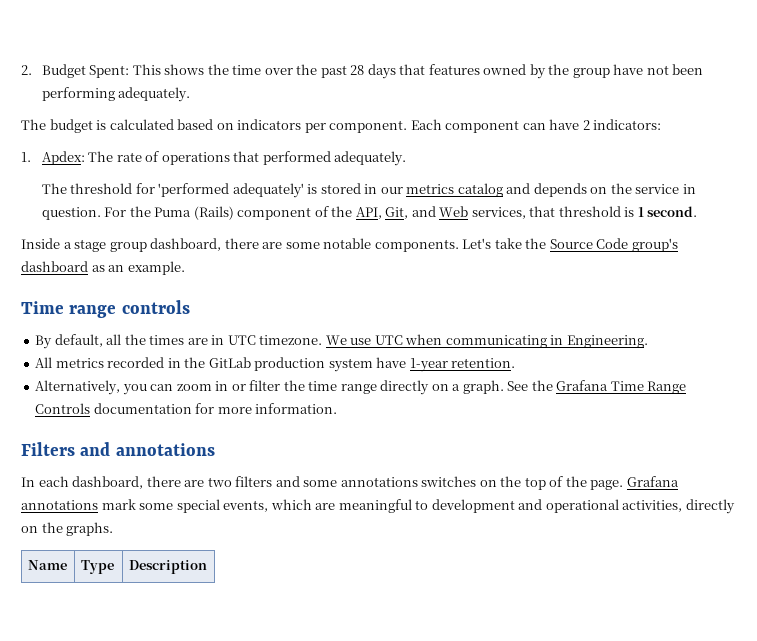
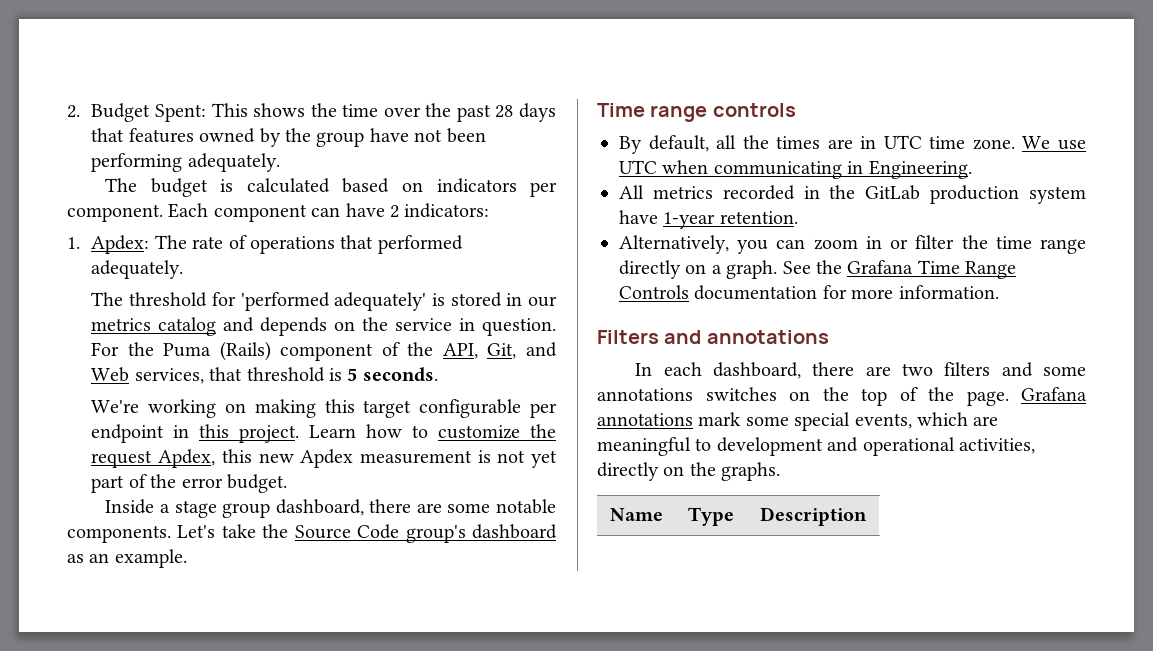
[637,206,698,217] 1 second. -> [347,367,438,382] [91,399,557,418] [91,424,557,443] [91,449,558,468] [91,474,288,493] 5 seconds. // We're working on making this target configurable per endpoint in this project. Learn how to customize the request Apdex, this new Apdex measurement is not yet part of the error budget.
[259,335,323,345] timezone. -> [929,136,1015,150] time zone.

